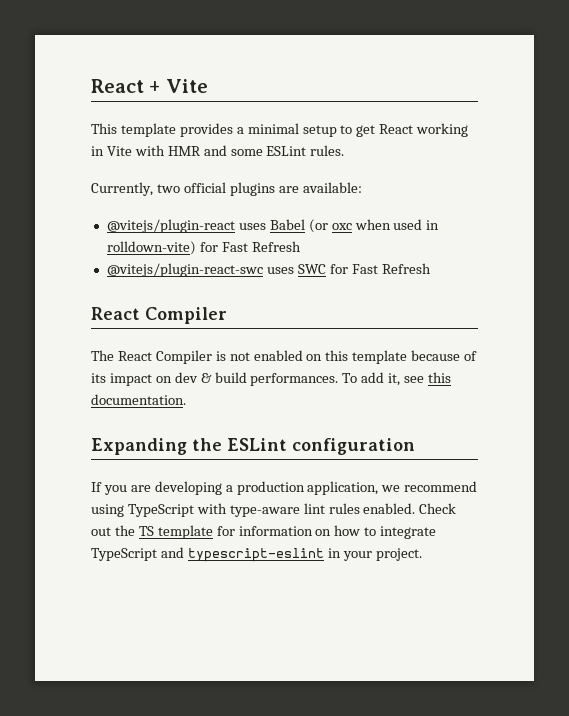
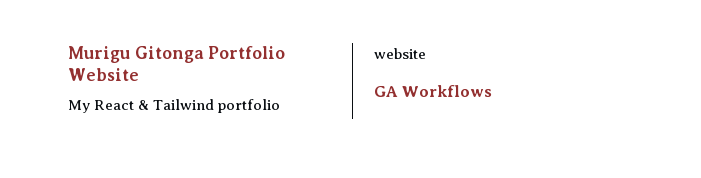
[91,79,208,93] [91,123,469,137] [91,145,345,156] [91,182,362,196] [106,219,440,233] [106,241,301,255] [106,263,431,277] [91,307,227,324] [91,350,478,364] [91,372,452,386] [91,394,186,405] [91,438,415,455] [91,481,478,495] [91,503,457,517] [91,525,437,539] [91,547,422,562] React + Vite // This template provides a minimal setup to get React working in Vite with HMR and some ESLint rules. // Currently, two official plugins are available: // @vitejs/plugin-react uses Babel (or oxc when used in rolldown-vite) for Fast Refresh // @vitejs/plugin-react-swc uses SWC for Fast Refresh // React Compiler // The React Compiler is not enabled on this template because of its impact on dev & build performances. To add it, see this documentation. // Expanding the ESLint configuration // If you are developing a production application, we recommend using TypeScript with type-aware lint rules enabled. Check out the TS template for information on how to integrate TypeScript and typescript-eslint in your project. -> [68,46,286,63] [68,68,139,81] [68,99,281,113] [374,48,426,59] [374,85,493,97] Murigu Gitonga Portfolio Website // My React & Tailwind portfolio website // GA Workflows

